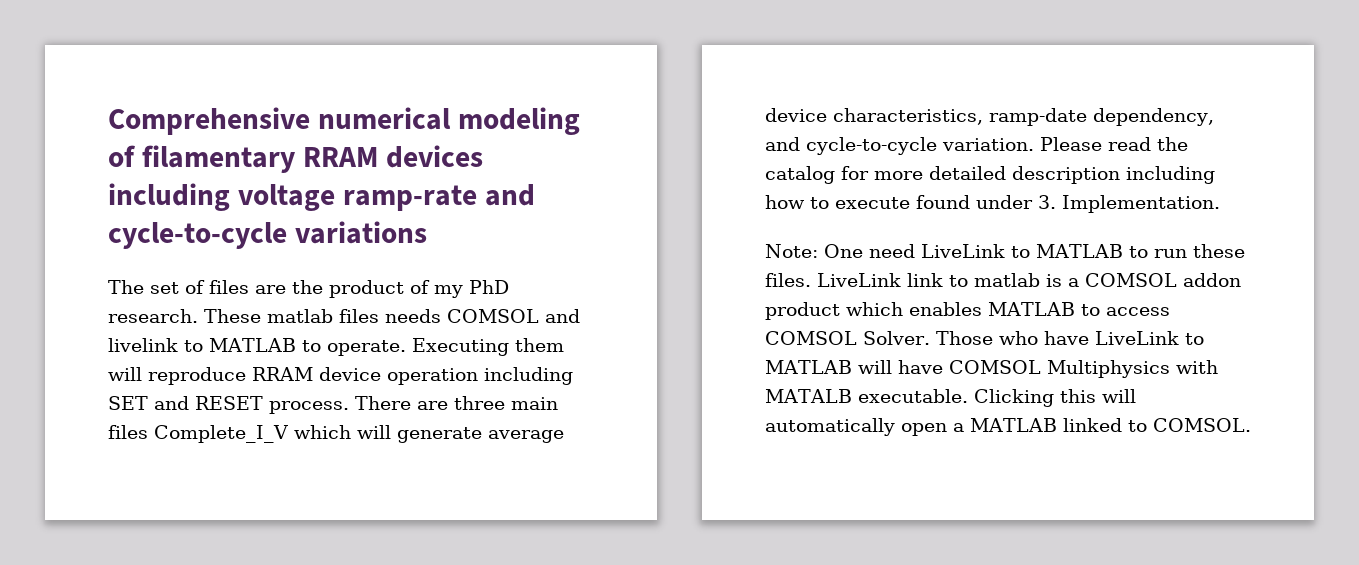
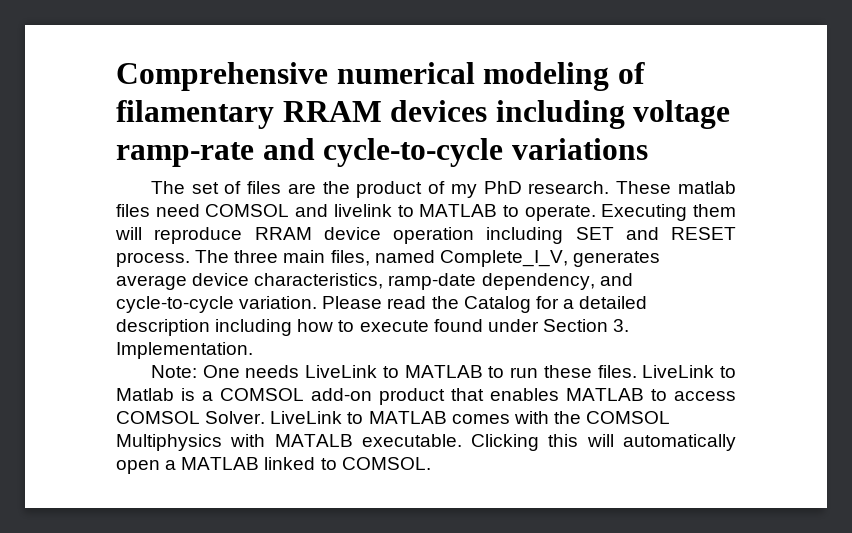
[385,309,441,323] needs -> [155,204,200,217] need
[355,396,558,410] [108,425,482,443] There are three main files Complete_I_V which will generate -> [195,250,660,267] The three main files, named Complete_I_V, generates
[765,166,923,184] catalog for more -> [463,296,574,313] Catalog for a
(1033, 202) none -> [542,319,608,332] Section
[869,244,915,258] need -> [245,365,300,378] needs
[907,273,1241,287] [765,302,903,320] link to matlab is a COMSOL addon product which -> [720,366,737,378] [116,388,484,405] to Matlab is a COMSOL add-on product that
[935,331,1204,345] [765,360,943,374] Those who have LiveLink to MATLAB will have -> [270,411,581,424] LiveLink to MATLAB comes with the

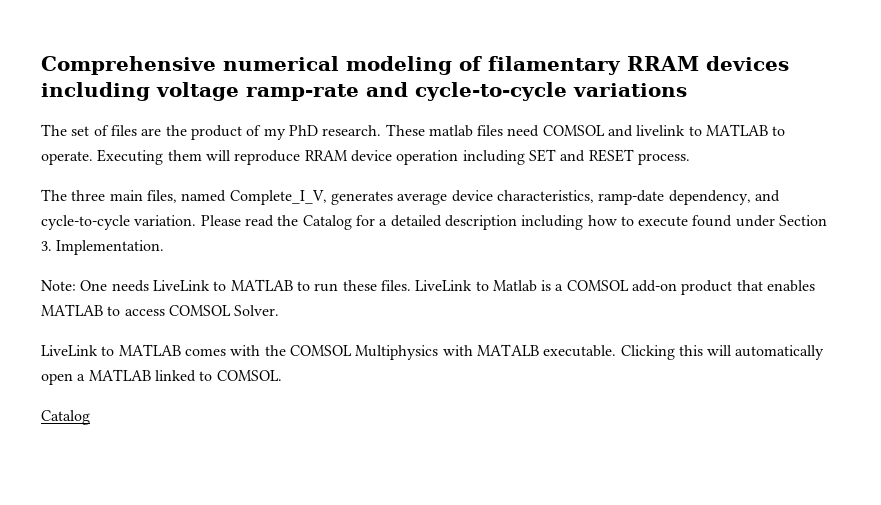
(190, 259) none -> (690, 159) //
(266, 417) none -> (280, 310) //
(431, 463) none -> [41,410,90,425] // Catalog

